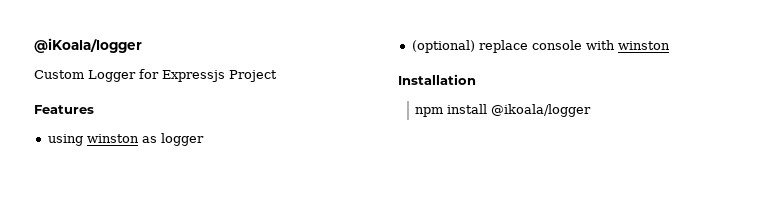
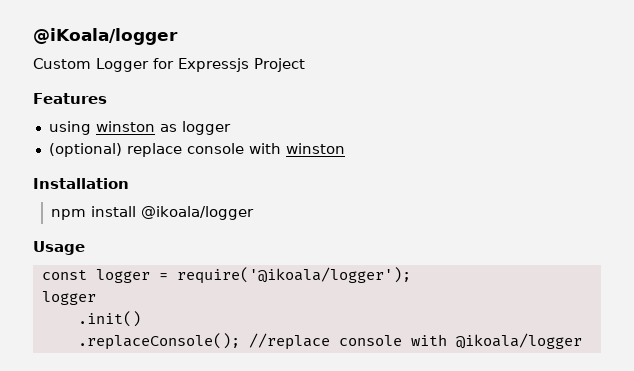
(592, 110) none -> [33,241,85,255] [41,267,411,284] [41,291,96,305] [77,311,141,327] [77,333,582,350] // Usage // const logger = require('@ikoala/logger'); // logger // .init() // .replaceConsole(); //replace console with @ikoala/logger

